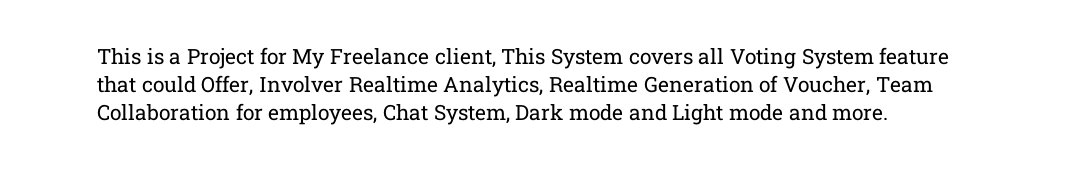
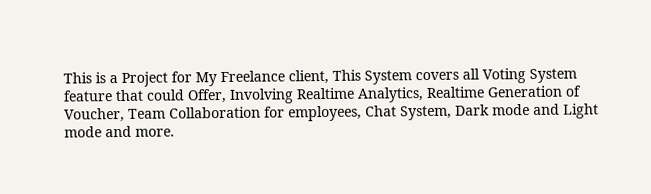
[259,76,344,93] Involver -> [229,88,294,104] Involving

